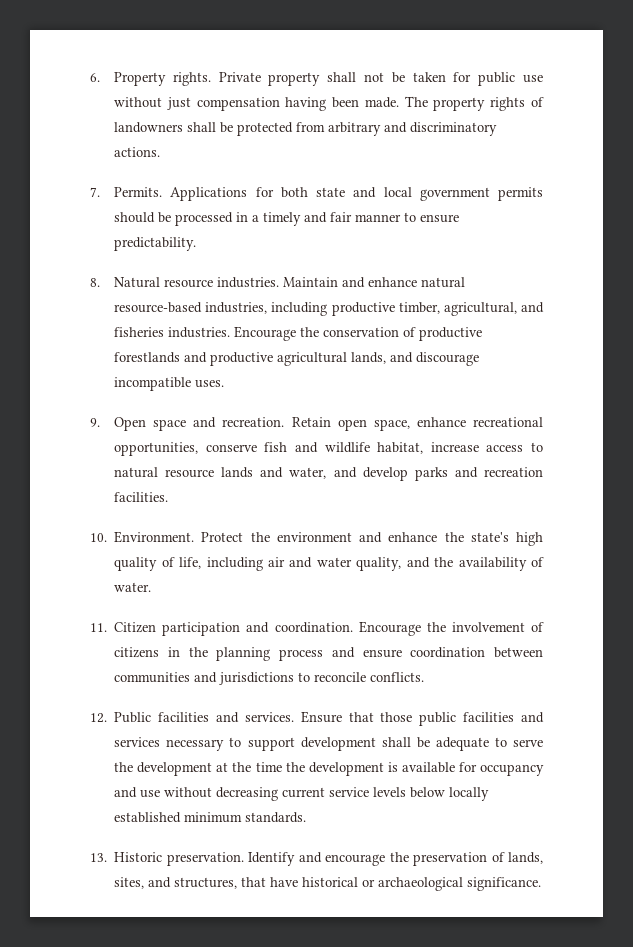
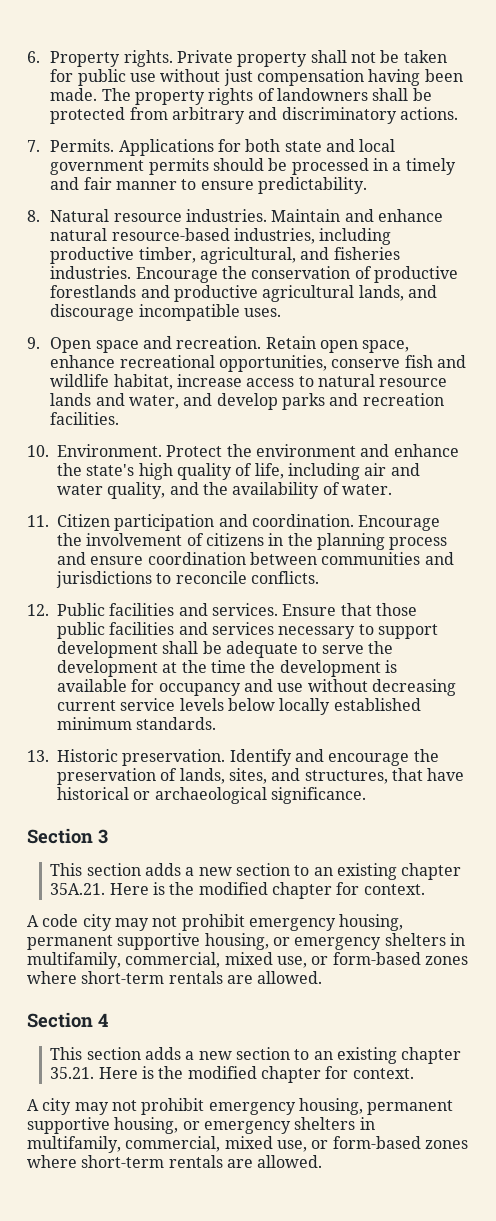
(542, 884) none -> [27,828,108,844] [50,863,462,880] [50,882,425,899] [27,914,404,931] [27,933,465,950] [27,952,468,969] [27,971,323,984] [27,1012,108,1028] [50,1047,462,1064] [50,1066,414,1083] [27,1098,454,1115] [27,1117,375,1134] [27,1136,468,1153] [27,1155,323,1168] // Section 3 // This section adds a new section to an existing chapter 35A.21. Here is the modified chapter for context. // A code city may not prohibit emergency housing, permanent supportive housing, or emergency shelters in multifamily, commercial, mixed use, or form-based zones where short-term rentals are allowed. // Section 4 // This section adds a new section to an existing chapter 35.21. Here is the modified chapter for context. // A city may not prohibit emergency housing, permanent supportive housing, or emergency shelters in multifamily, commercial, mixed use, or form-based zones where short-term rentals are allowed.

